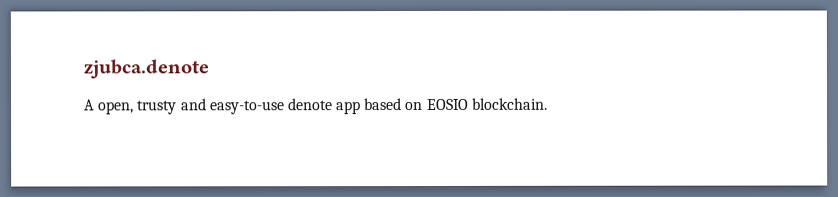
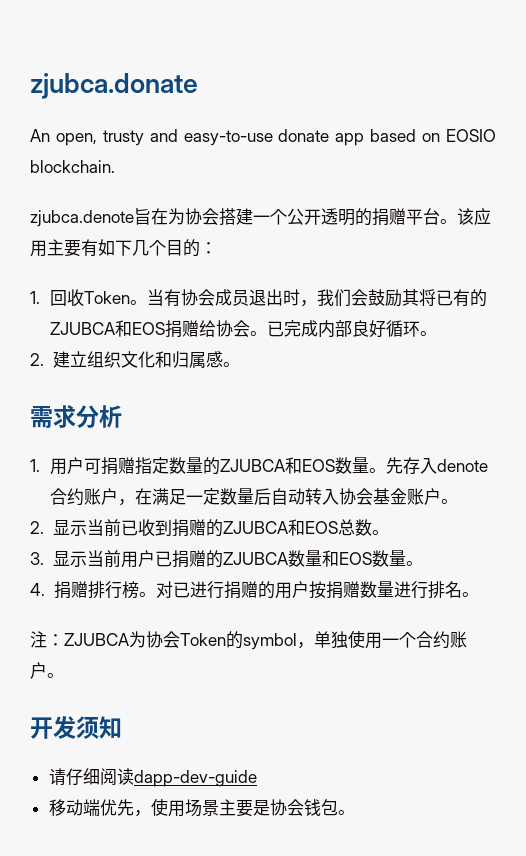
[83,59,209,79] [84,99,95,111] zjubca.denote // A -> [30,73,198,99] [30,129,50,142] zjubca.donate // An
[286,98,333,111] denote -> [278,129,330,142] donate
(548, 103) none -> [30,208,491,227] [30,239,217,257] [30,289,488,307] [50,320,438,338] [30,351,240,368] [30,405,122,428] [30,457,489,475] [50,488,459,506] [30,519,389,537] [30,550,423,568] [30,581,479,599] [30,630,467,650] [30,662,64,679] [30,716,122,739] [48,768,257,787] [48,798,355,817] // zjubca.denote旨在为协会搭建一个公开透明的捐赠平台。该应用主要有如下几个目的： // 1.回收Token。当有协会成员退出时，我们会鼓励其将已有的ZJUBCA和EOS捐赠给协会。已完成内部良好循环。 // 2.建立组织文化和归属感。 // 需求分析 // 1.用户可捐赠指定数量的ZJUBCA和EOS数量。先存入denote合约账户，在满足一定数量后自动转入协会基金账户。 // 2.显示当前已收到捐赠的ZJUBCA和EOS总数。 // 3.显示当前用户已捐赠的ZJUBCA数量和EOS数量。 // 4.捐赠排行榜。对已进行捐赠的用户按捐赠数量进行排名。 // 注：ZJUBCA为协会Token的symbol，单独使用一个合约账户。 // 开发须知 // 请仔细阅读dapp-dev-guide // 移动端优先，使用场景主要是协会钱包。

